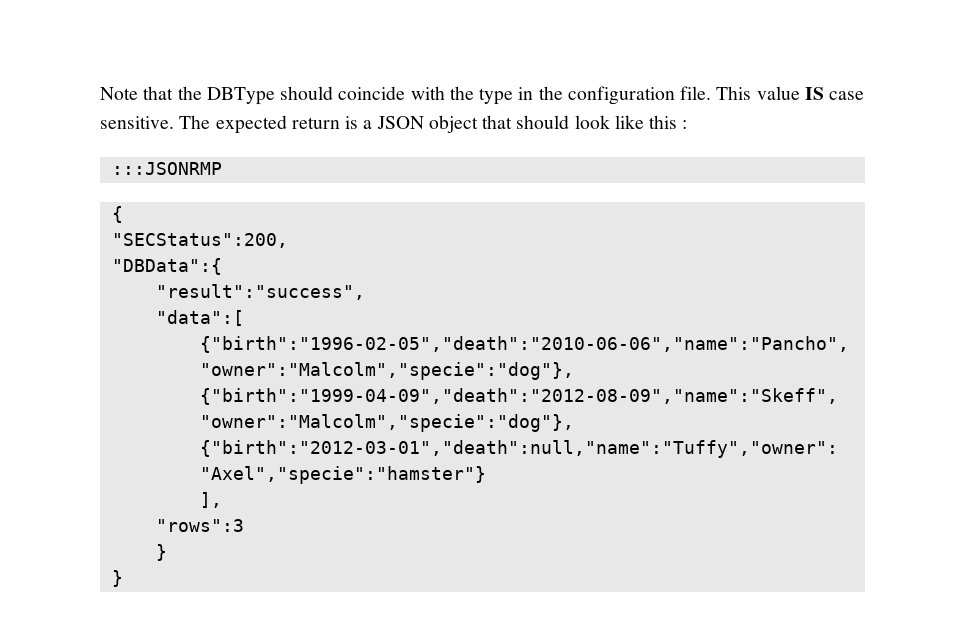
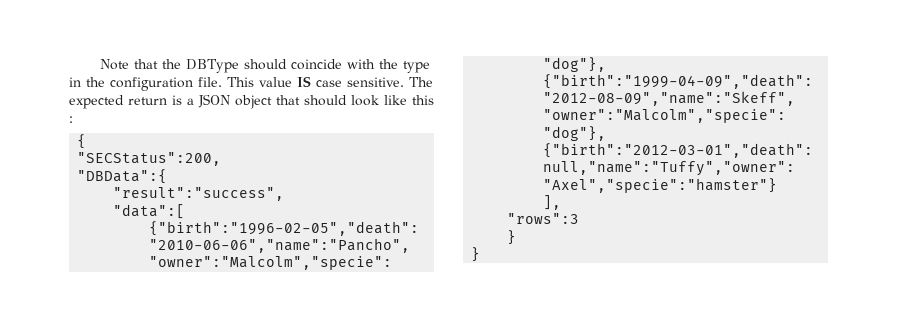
[111,162,222,175] // :::JSONRMP -> (73, 119) none

